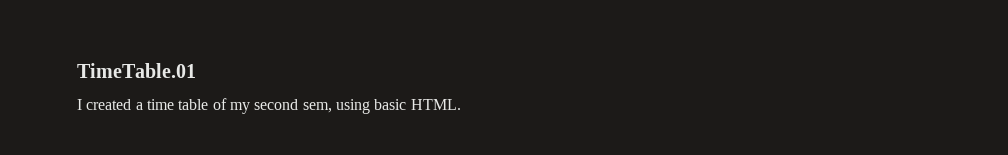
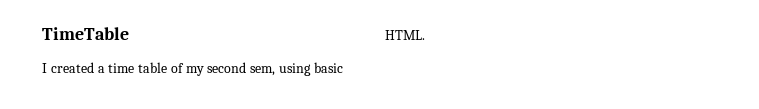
[77,63,196,78] TimeTable.01 -> [42,27,129,40] TimeTable

